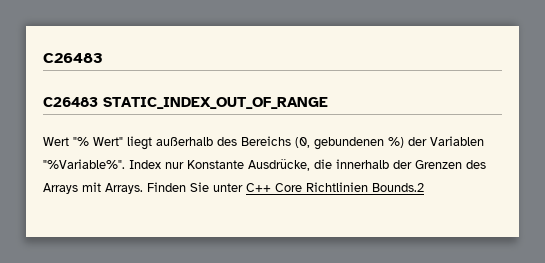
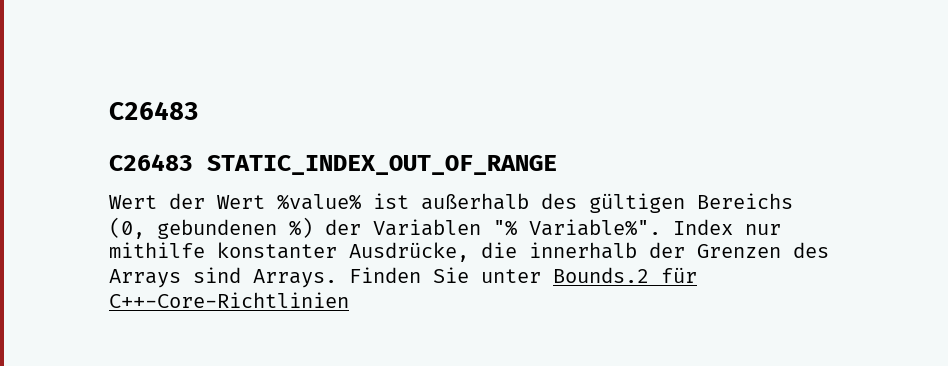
[73,136,152,150] "% Wert" liegt -> [169,193,409,210] der Wert %value% ist
(237, 141) none -> [589,193,685,213] gültigen
[43,159,244,169] "%Variable%". Index nur Konstante -> [493,219,781,236] [109,242,337,259] "% Variable%". Index nur mithilfe konstanter
[82,182,101,192] mit -> [193,267,241,283] sind
[246,182,424,192] C++ Core Richtlinien Bounds.2 -> [553,267,697,283] [109,292,349,308] Bounds.2 für C++-Core-Richtlinien

